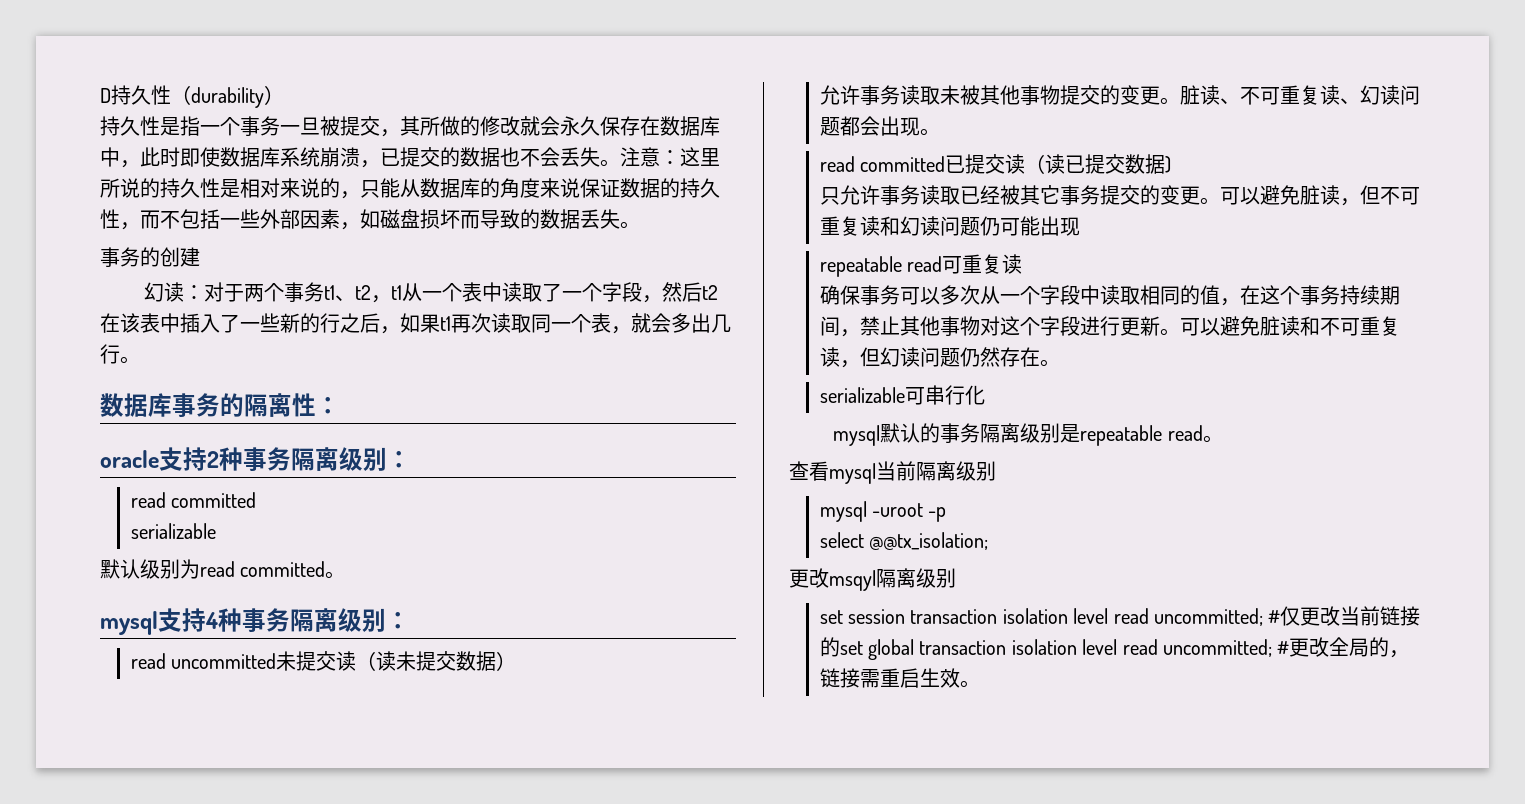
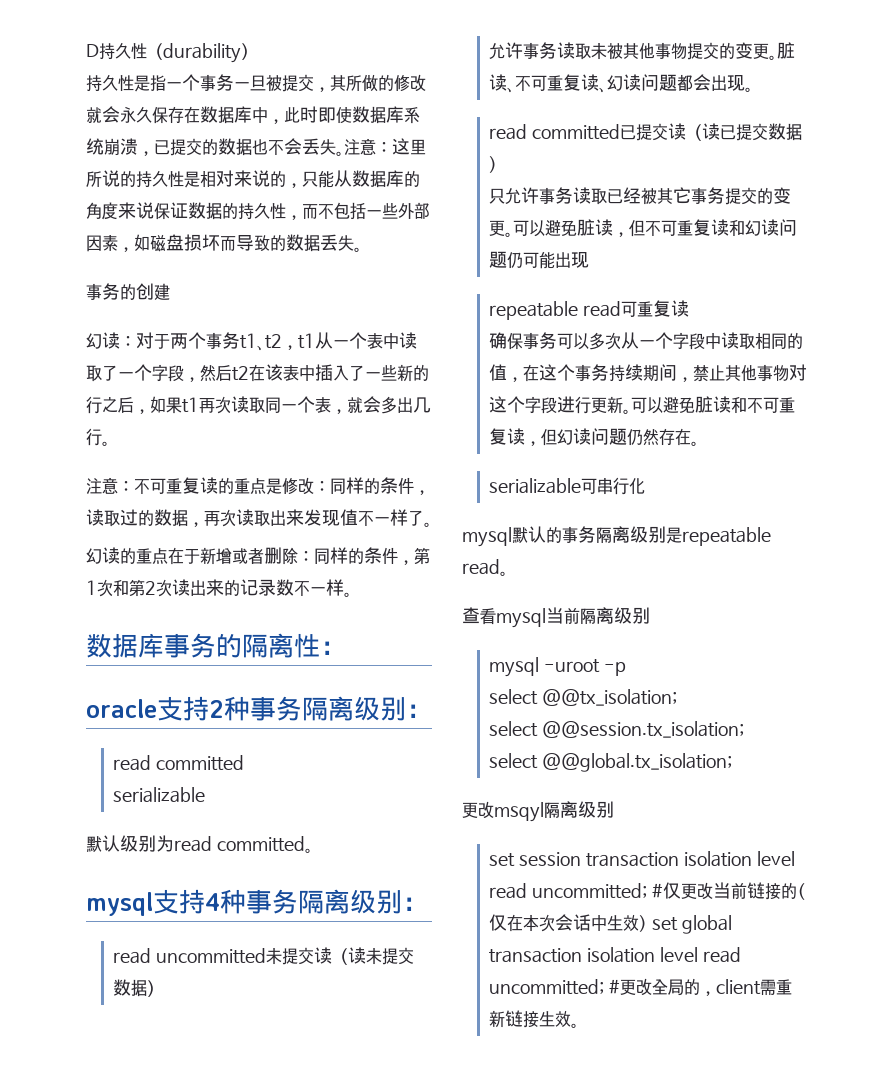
(140, 360) none -> [86,477,430,495] [86,509,432,527] [86,547,430,565] [86,579,352,597] // 注意：不可重复读的重点是修改：同样的条件，读取过的数据，再次读取出来发现值不一样了。 // 幻读的重点在于新增或者删除：同样的条件，第1次和第2次读出来的记录数不一样。
(989, 541) none -> [489,721,745,738] [489,753,733,772] // select @@session.tx_isolation; // select @@global.tx_isolation;
(840, 647) none -> [797,883,806,900] [489,914,648,932] (仅在本次会话中生效)
[819,668,920,688] 链接需重启 -> [716,979,793,996] [489,1010,540,1028] client需重新链接

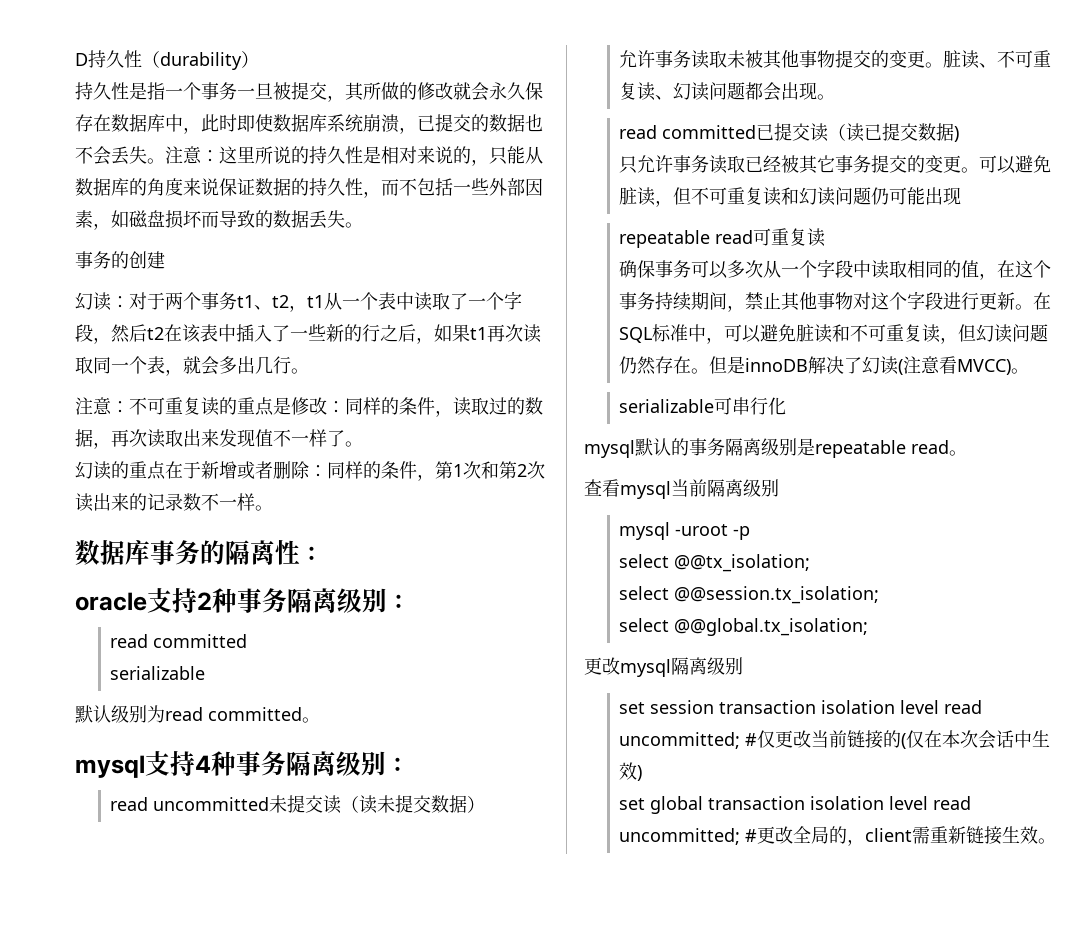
(632, 411) none -> [1033,292,1052,310] [619,324,725,344] 在SQL标准中，
(700, 443) none -> [709,356,1030,375] 但是innoDB解决了幻读(注意看MVCC)。
[494,802,544,822] msqyl -> [620,659,671,677] mysql
(648, 923) none -> (643, 773) //

